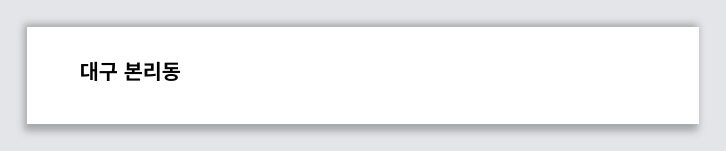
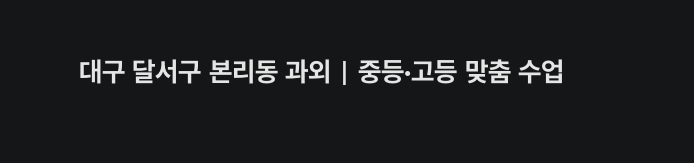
[123,61,181,81] 본리동 -> [132,59,565,85] 달서구 본리동 과외 | 중등·고등 맞춤 수업

